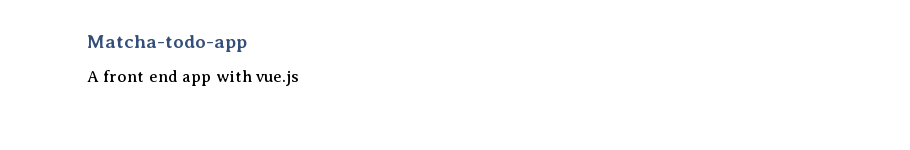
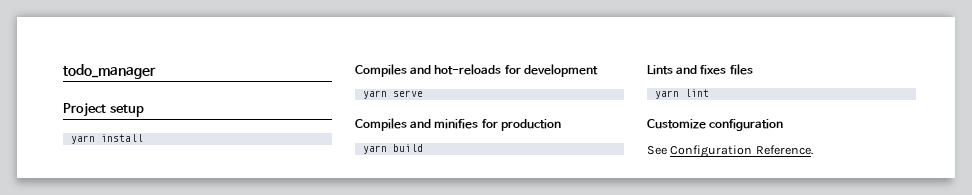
[87,35,247,52] [87,70,300,86] Matcha-todo-app // A front end app with vue.js -> [63,64,156,79] [63,103,144,117] [70,134,143,144] [355,64,598,77] [362,90,423,99] [355,118,561,131] [362,144,423,154] [647,64,753,75] [654,89,709,99] [647,119,784,131] [647,145,813,158] todo_manager // Project setup // yarn install // Compiles and hot-reloads for development // yarn serve // Compiles and minifies for production // yarn build // Lints and fixes files // yarn lint // Customize configuration // See Configuration Reference.

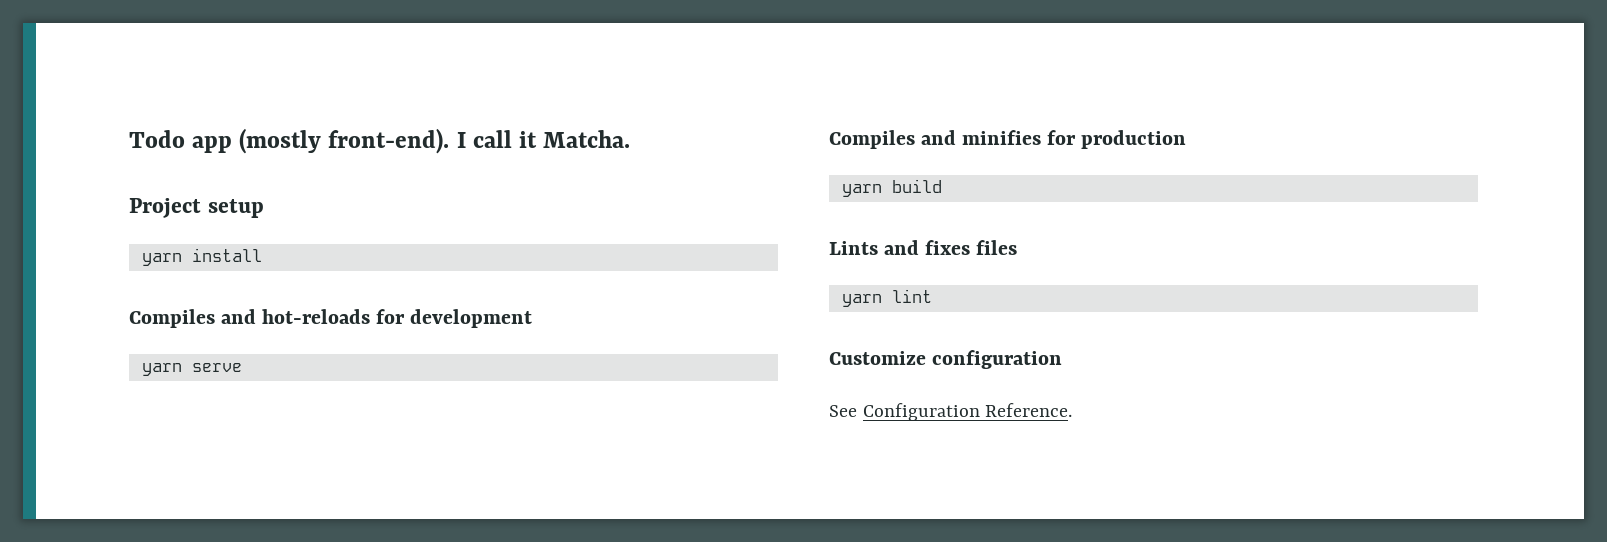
[63,64,156,79] todo_manager -> [129,128,631,154] Todo app (mostly front-end). I call it Matcha.

